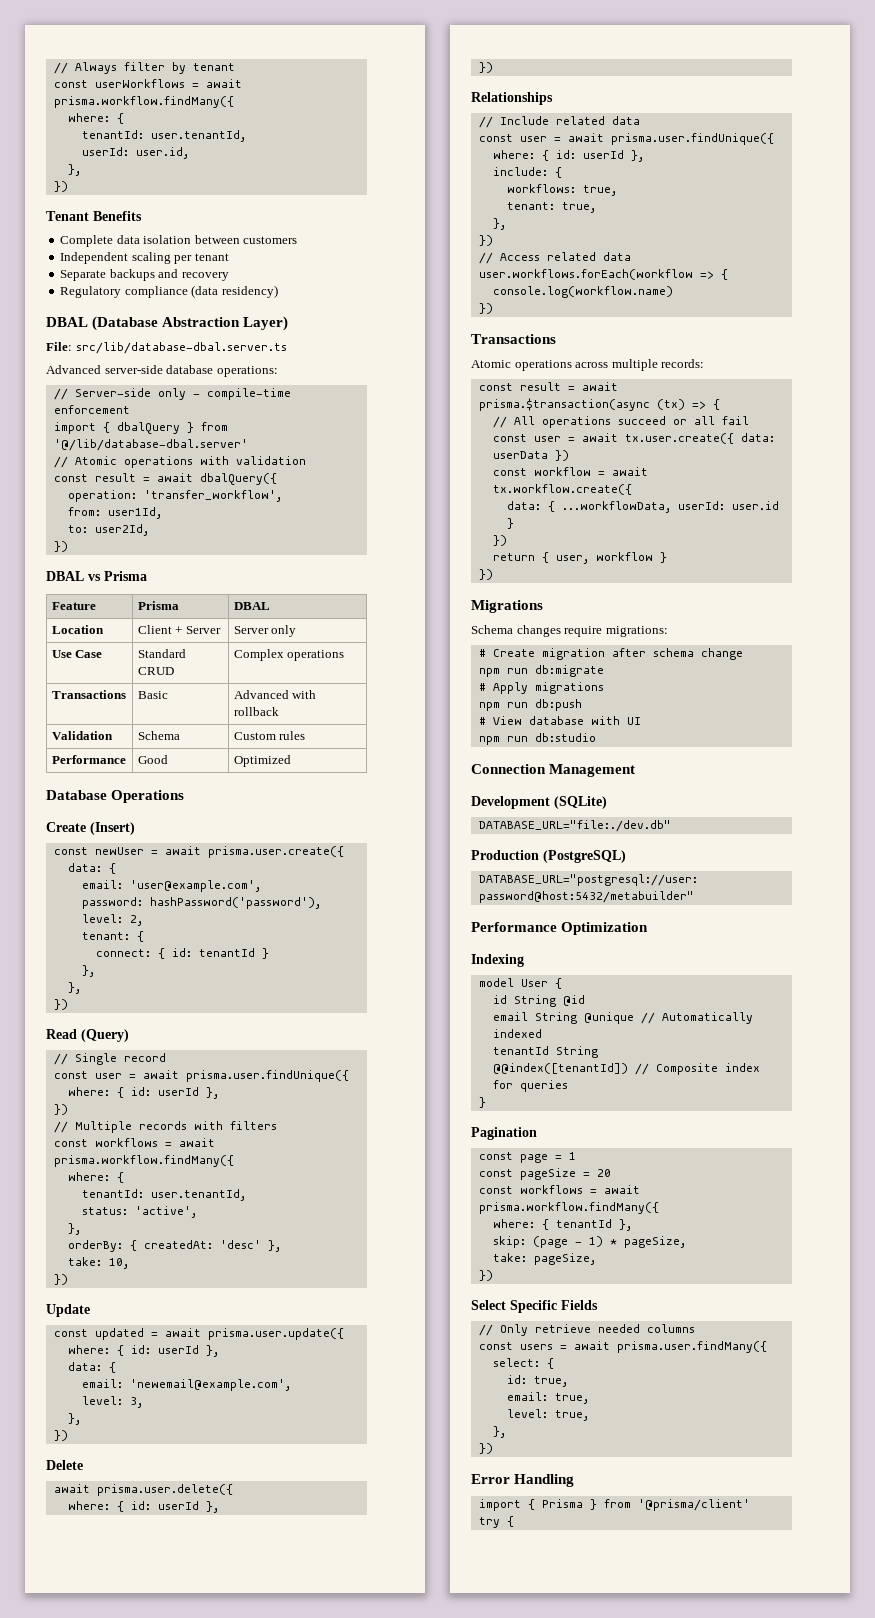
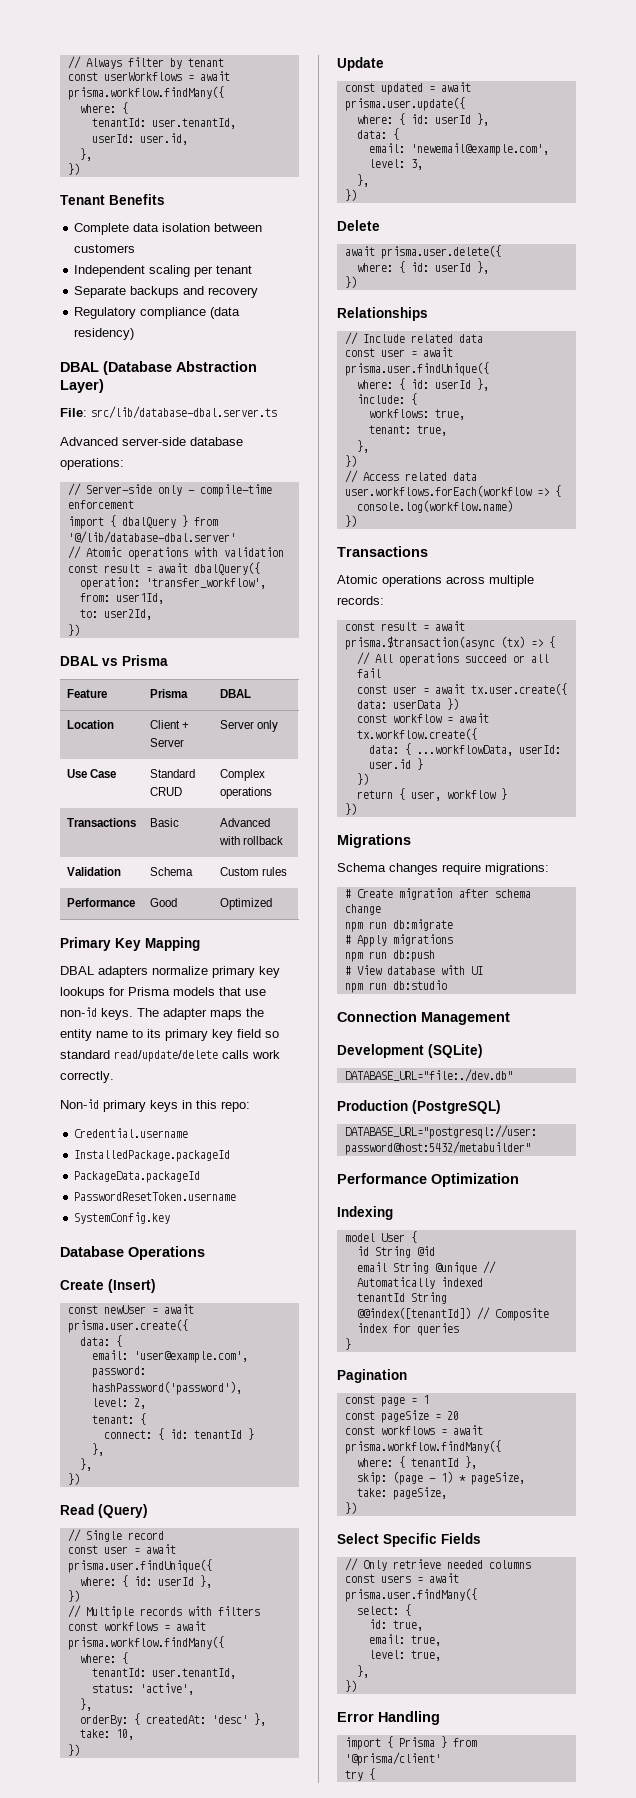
(291, 761) none -> [60,937,200,951] [60,966,280,978] [60,987,266,999] [60,1007,264,1020] [60,1029,279,1041] [60,1050,280,1062] [60,1071,114,1083] [60,1099,250,1112] [74,1128,189,1138] [74,1150,231,1162] [74,1171,201,1183] [74,1192,237,1201] [74,1212,171,1224] // Primary Key Mapping // DBAL adapters normalize primary key lookups for Prisma models that use non-id keys. The adapter maps the entity name to its primary key field so standard read/update/delete calls work correctly. // Non-id primary keys in this repo: // Credential.username // InstalledPackage.packageId // PackageData.packageId // PasswordResetToken.username // SystemConfig.key

